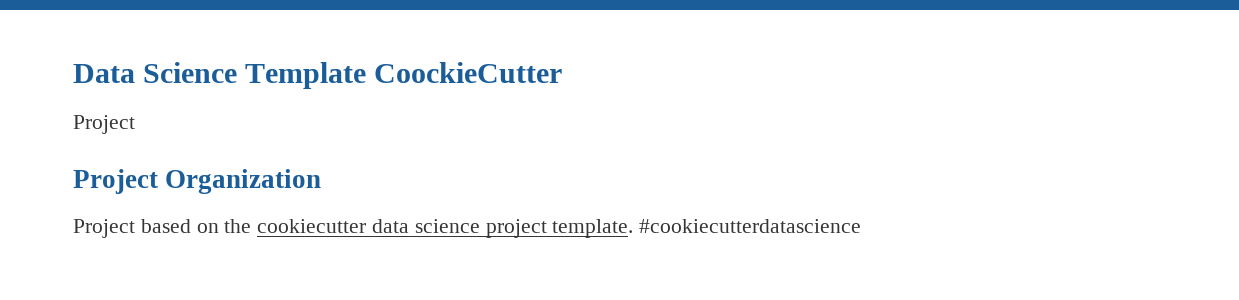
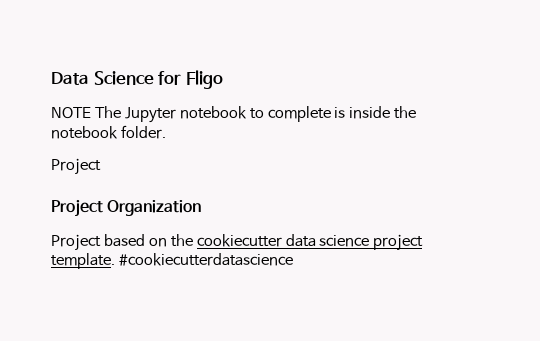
[245,62,563,89] Template CoockieCutter -> [158,70,223,89] [51,106,417,123] [51,125,166,139] for Fligo // NOTE The Jupyter notebook to complete is inside the notebook folder.

